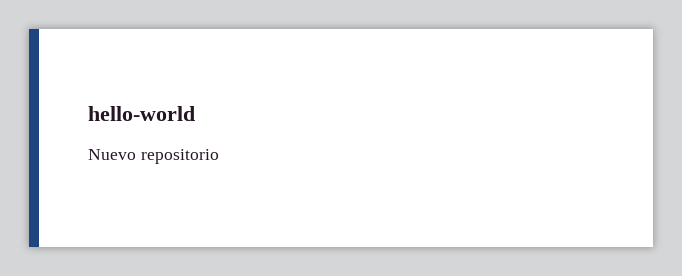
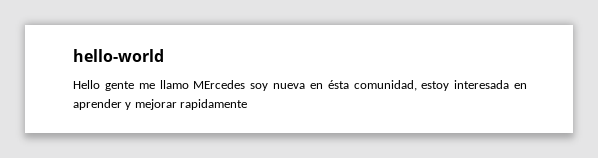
[88,149,219,164] Nuevo repositorio -> [73,80,527,91] [73,99,248,110] Hello gente me llamo MErcedes soy nueva en ésta comunidad, estoy interesada en aprender y mejorar rapidamente

